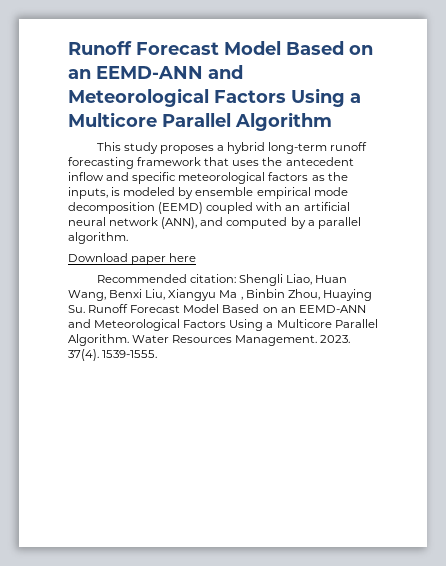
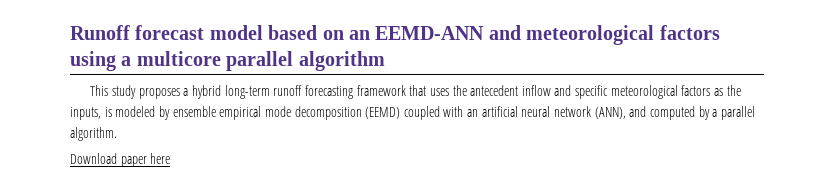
[68,41,373,55] [68,65,243,79] [68,88,361,107] [68,112,332,131] Runoff Forecast Model Based on an EEMD-ANN and Meteorological Factors Using a Multicore Parallel Algorithm -> [70,25,720,45] [70,51,385,71] Runoff forecast model based on an EEMD-ANN and meteorological factors using a multicore parallel algorithm
[96,274,347,286] [68,289,372,301] [68,304,366,313] [68,319,378,331] [68,334,351,346] [68,349,158,361] // Recommended citation: Shengli Liao, Huan Wang, Benxi Liu, Xiangyu Ma , Binbin Zhou, Huaying Su. Runoff Forecast Model Based on an EEMD-ANN and Meteorological Factors Using a Multicore Parallel Algorithm. Water Resources Management. 2023. 37(4). 1539-1555. -> (171, 158) none

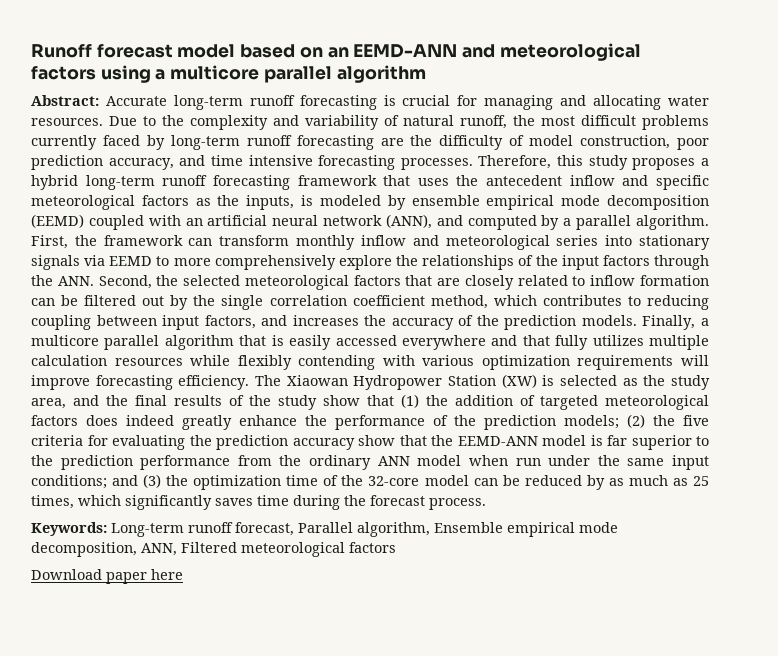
[90,85,109,96] This -> [31,95,710,110] [31,115,709,130] [31,135,709,150] [31,155,584,170] Abstract: Accurate long-term runoff forecasting is crucial for managing and allocating water resources. Due to the complexity and variability of natural runoff, the most difficult problems currently faced by long-term runoff forecasting are the difficulty of model construction, poor prediction accuracy, and time intensive forecasting processes. Therefore, this
(117, 134) none -> [31,235,711,250] [31,255,709,270] [31,275,709,290] [31,295,709,310] [31,315,710,330] [31,335,709,350] [31,355,709,370] [31,374,710,390] [31,394,709,410] [31,414,709,430] [31,435,709,450] [31,455,710,470] [31,474,709,490] [31,495,486,510] [31,522,618,537] [31,542,396,557] First, the framework can transform monthly inflow and meteorological series into stationary signals via EEMD to more comprehensively explore the relationships of the input factors through the ANN. Second, the selected meteorological factors that are closely related to inflow formation can be filtered out by the single correlation coefficient method, which contributes to reducing coupling between input factors, and increases the accuracy of the prediction models. Finally, a multicore parallel algorithm that is easily accessed everywhere and that fully utilizes multiple calculation resources while flexibly contending with various optimization requirements will improve forecasting efficiency. The Xiaowan Hydropower Station (XW) is selected as the study area, and the final results of the study show that (1) the addition of targeted meteorological factors does indeed greatly enhance the performance of the prediction models; (2) the five criteria for evaluating the prediction accuracy show that the EEMD-ANN model is far superior to the prediction performance from the ordinary ANN model when run under the same input conditions; and (3) the optimization time of the 32-core model can be reduced by as much as 25 times, which significantly saves time during the forecast process. // Keywords: Long-term runoff forecast, Parallel algorithm, Ensemble empirical mode decomposition, ANN, Filtered meteorological factors

